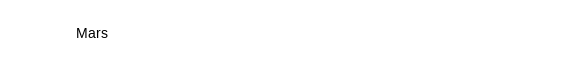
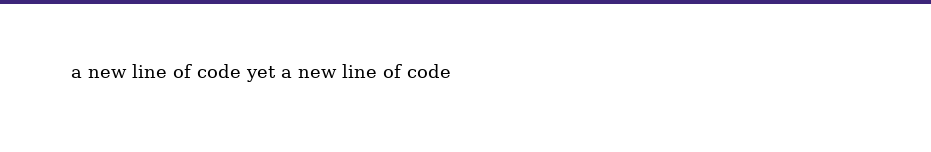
[76,28,108,38] Mars -> [71,64,451,82] a new line of code yet a new line of code

